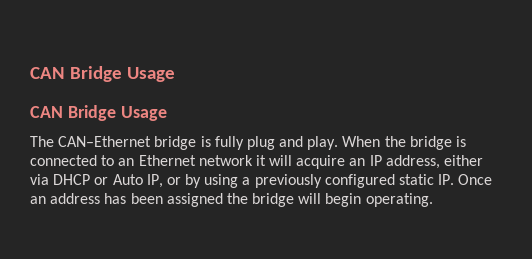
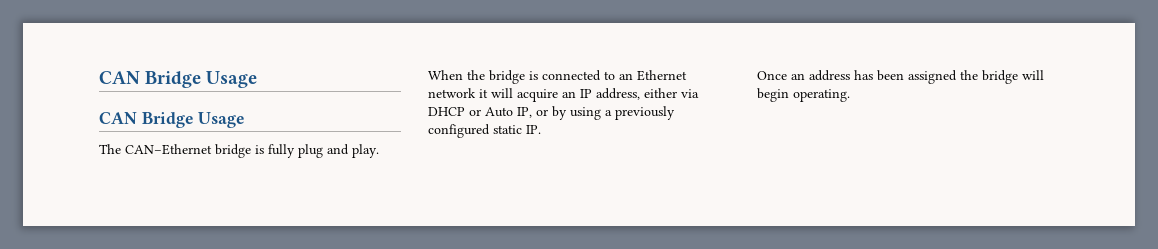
(455, 179) none -> (541, 129) //

